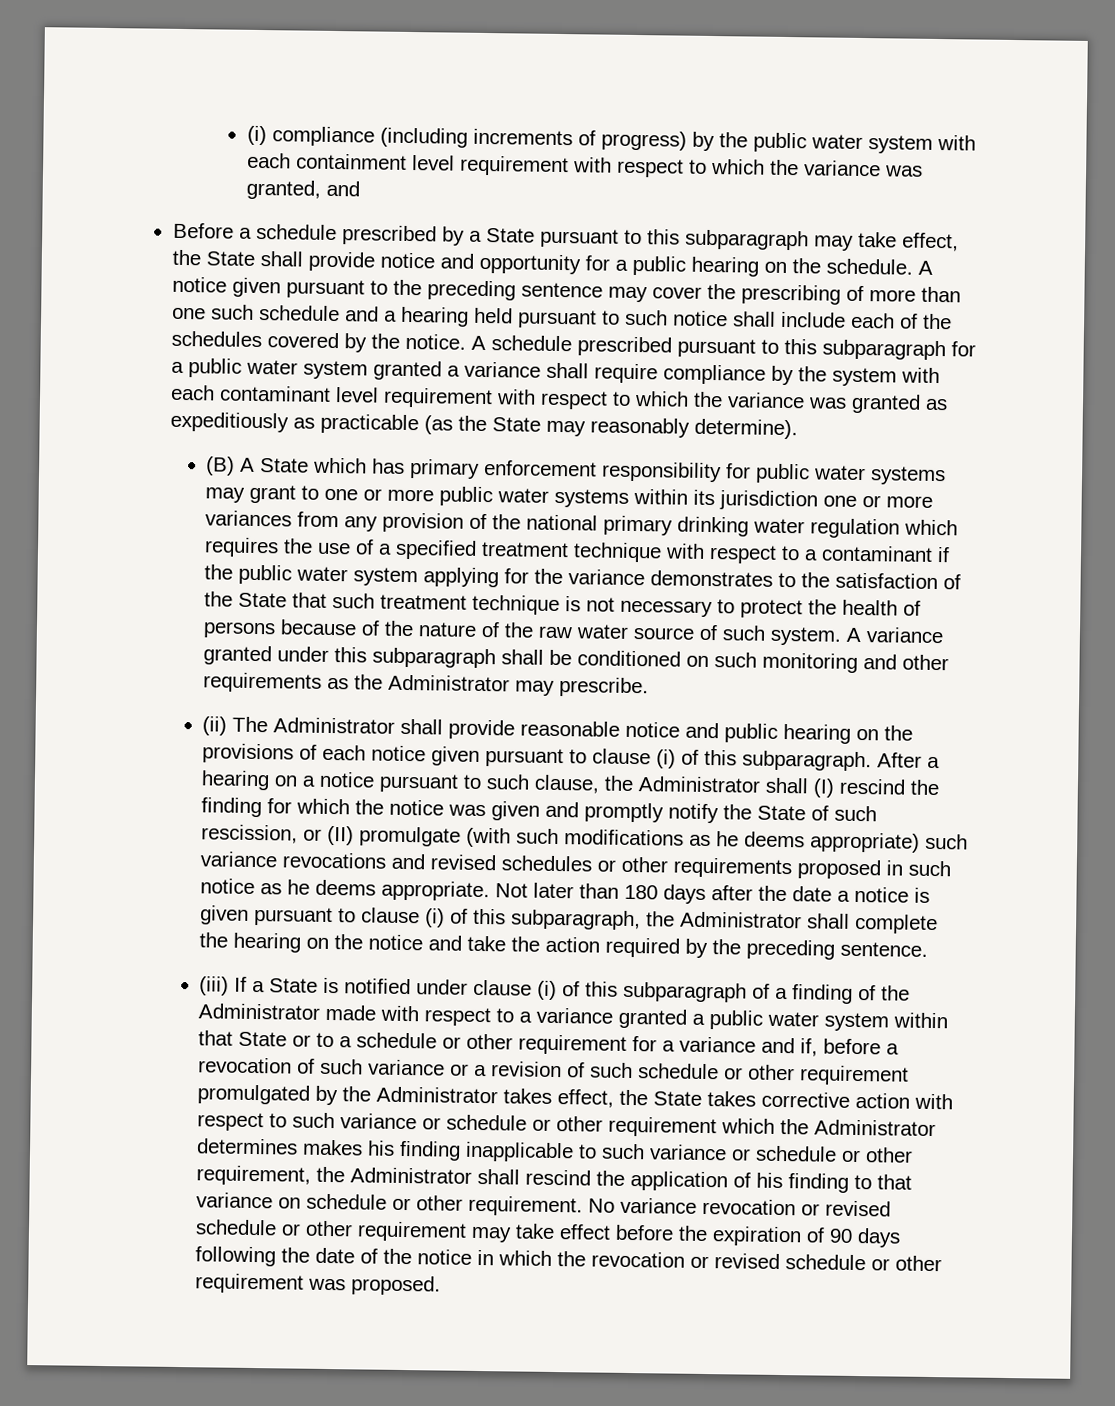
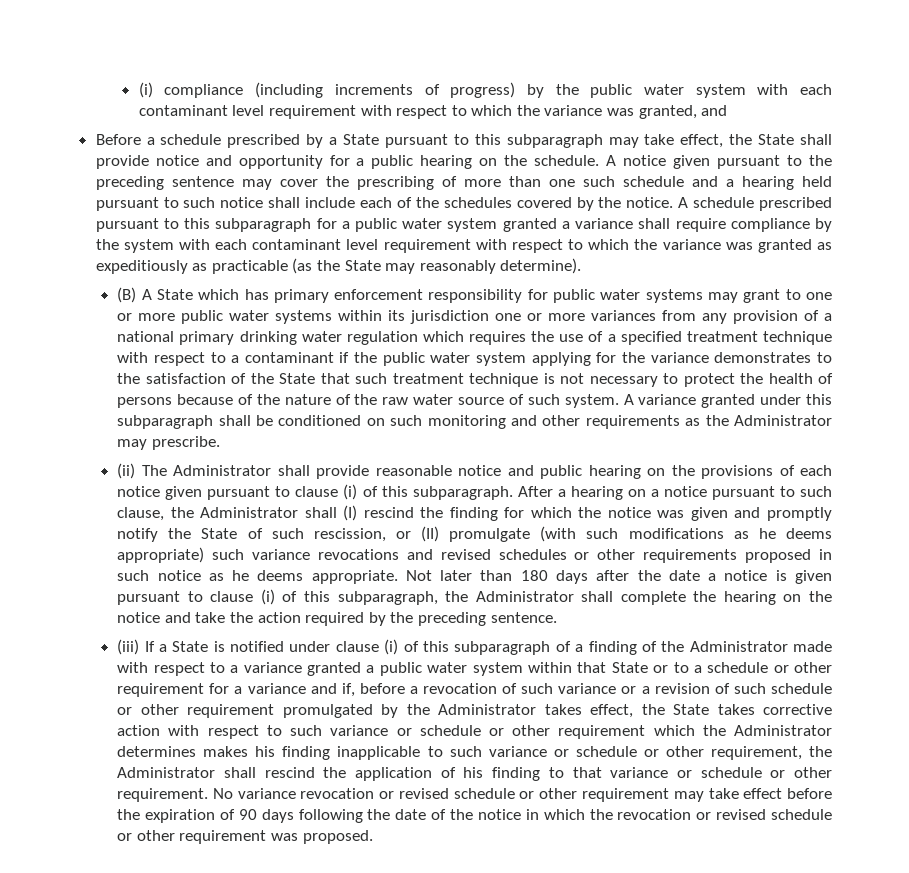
[295,153,407,170] containment -> [138,105,228,116] contaminant
[492,514,522,530] the -> [824,313,833,321] a
[278,1197,302,1209] on -> [676,770,692,778] or

